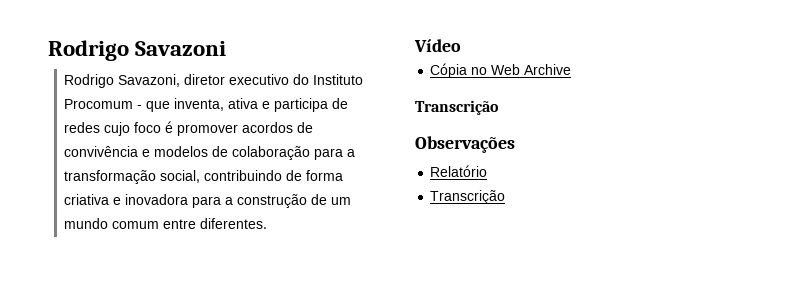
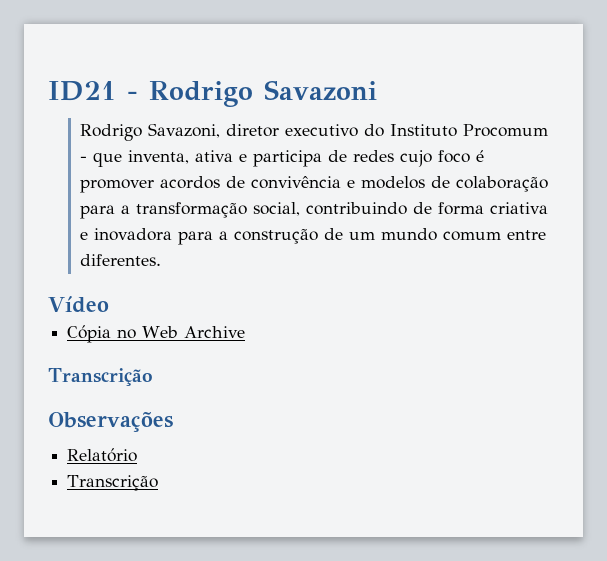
(48, 50) none -> [48,81,138,101] ID21 -

